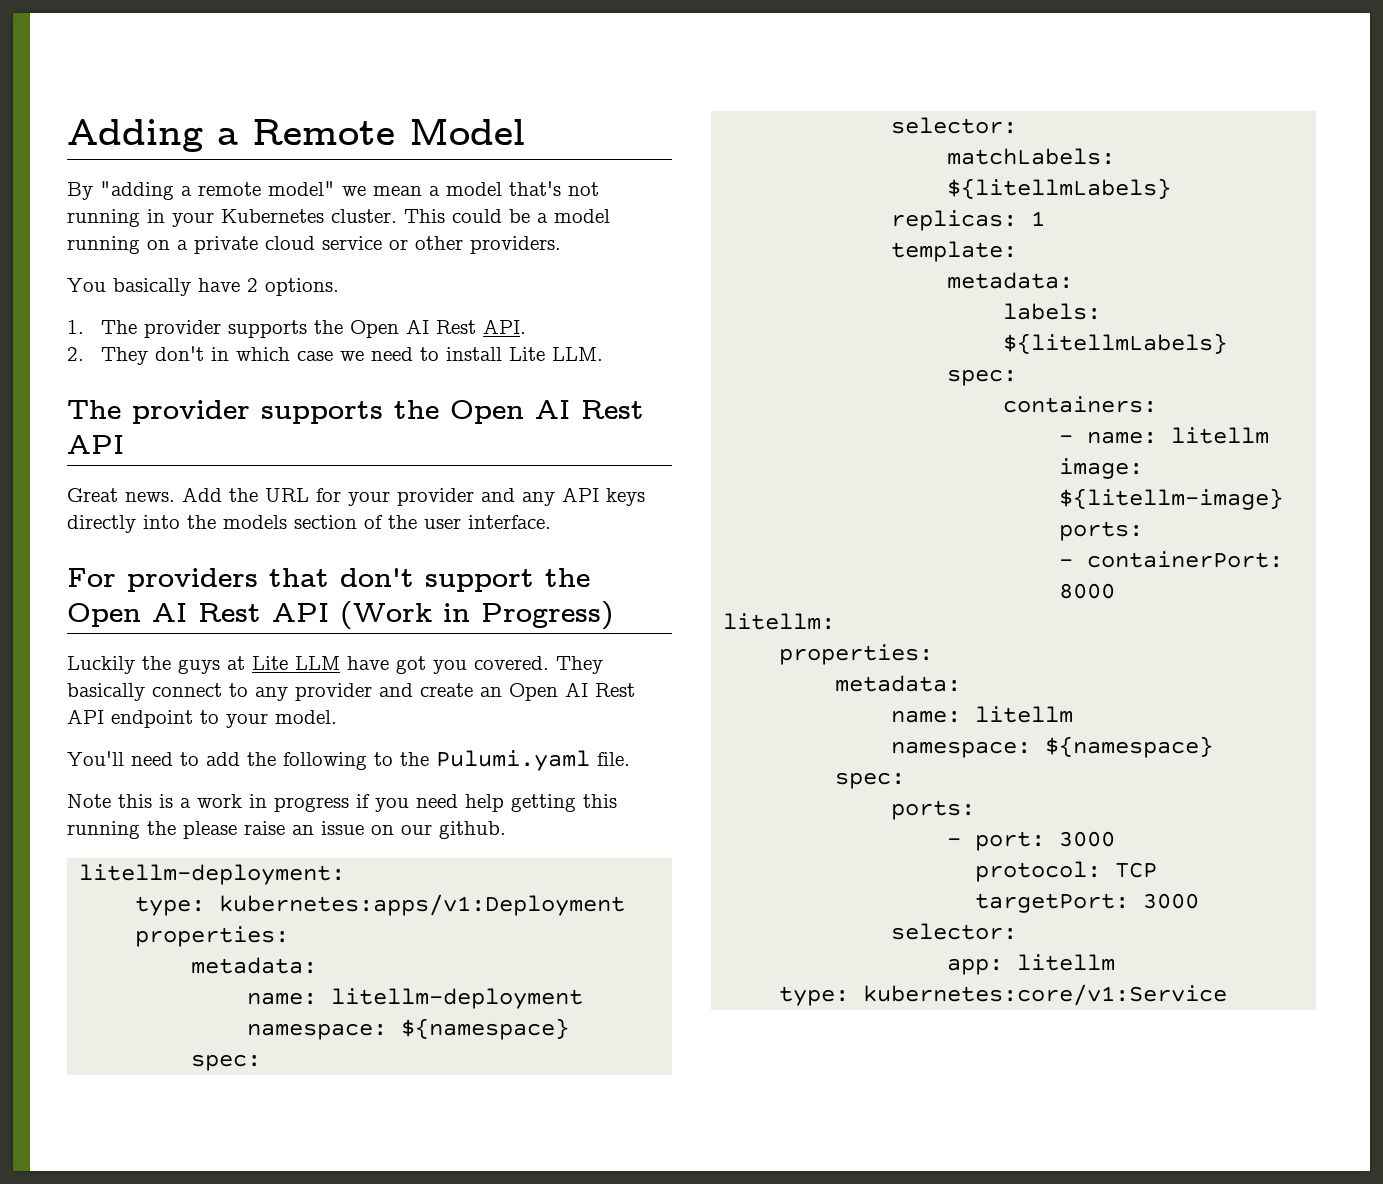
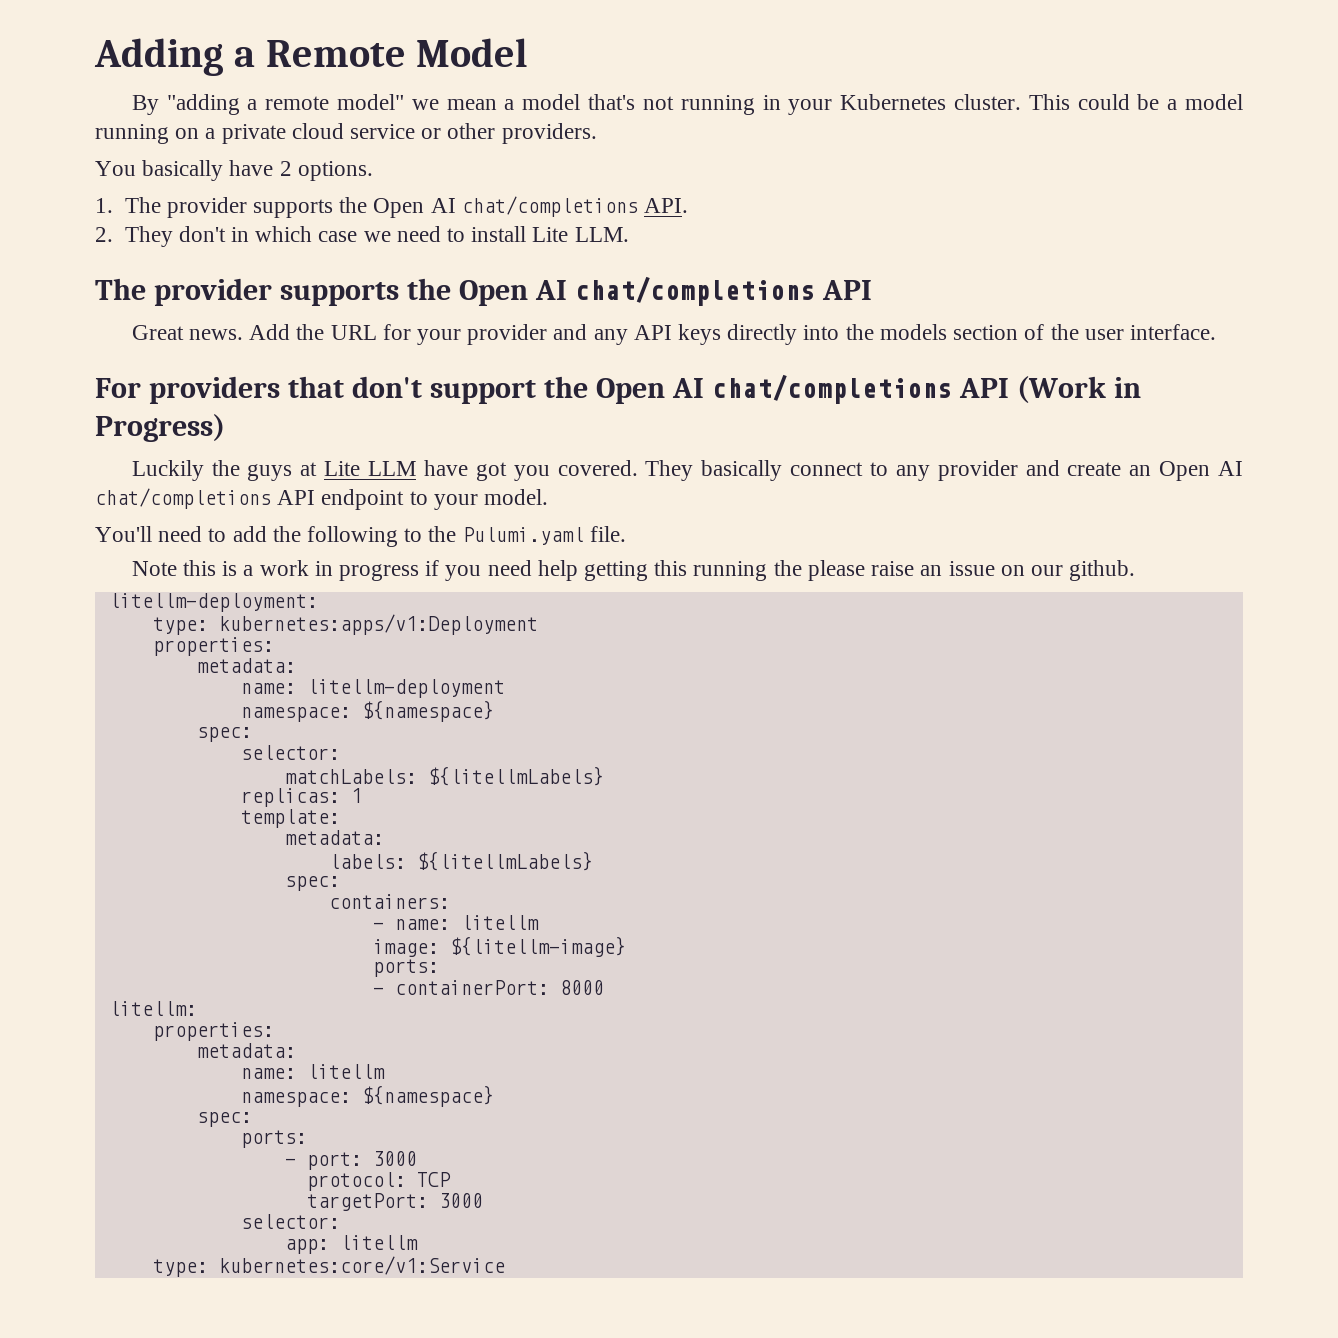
[435,320,476,334] Rest -> [461,196,638,217] chat/completions
[581,400,644,419] Rest -> [574,276,815,306] chat/completions
[198,603,261,622] Rest -> [711,374,952,404] chat/completions
[595,683,635,697] Rest -> [95,488,271,509] chat/completions

